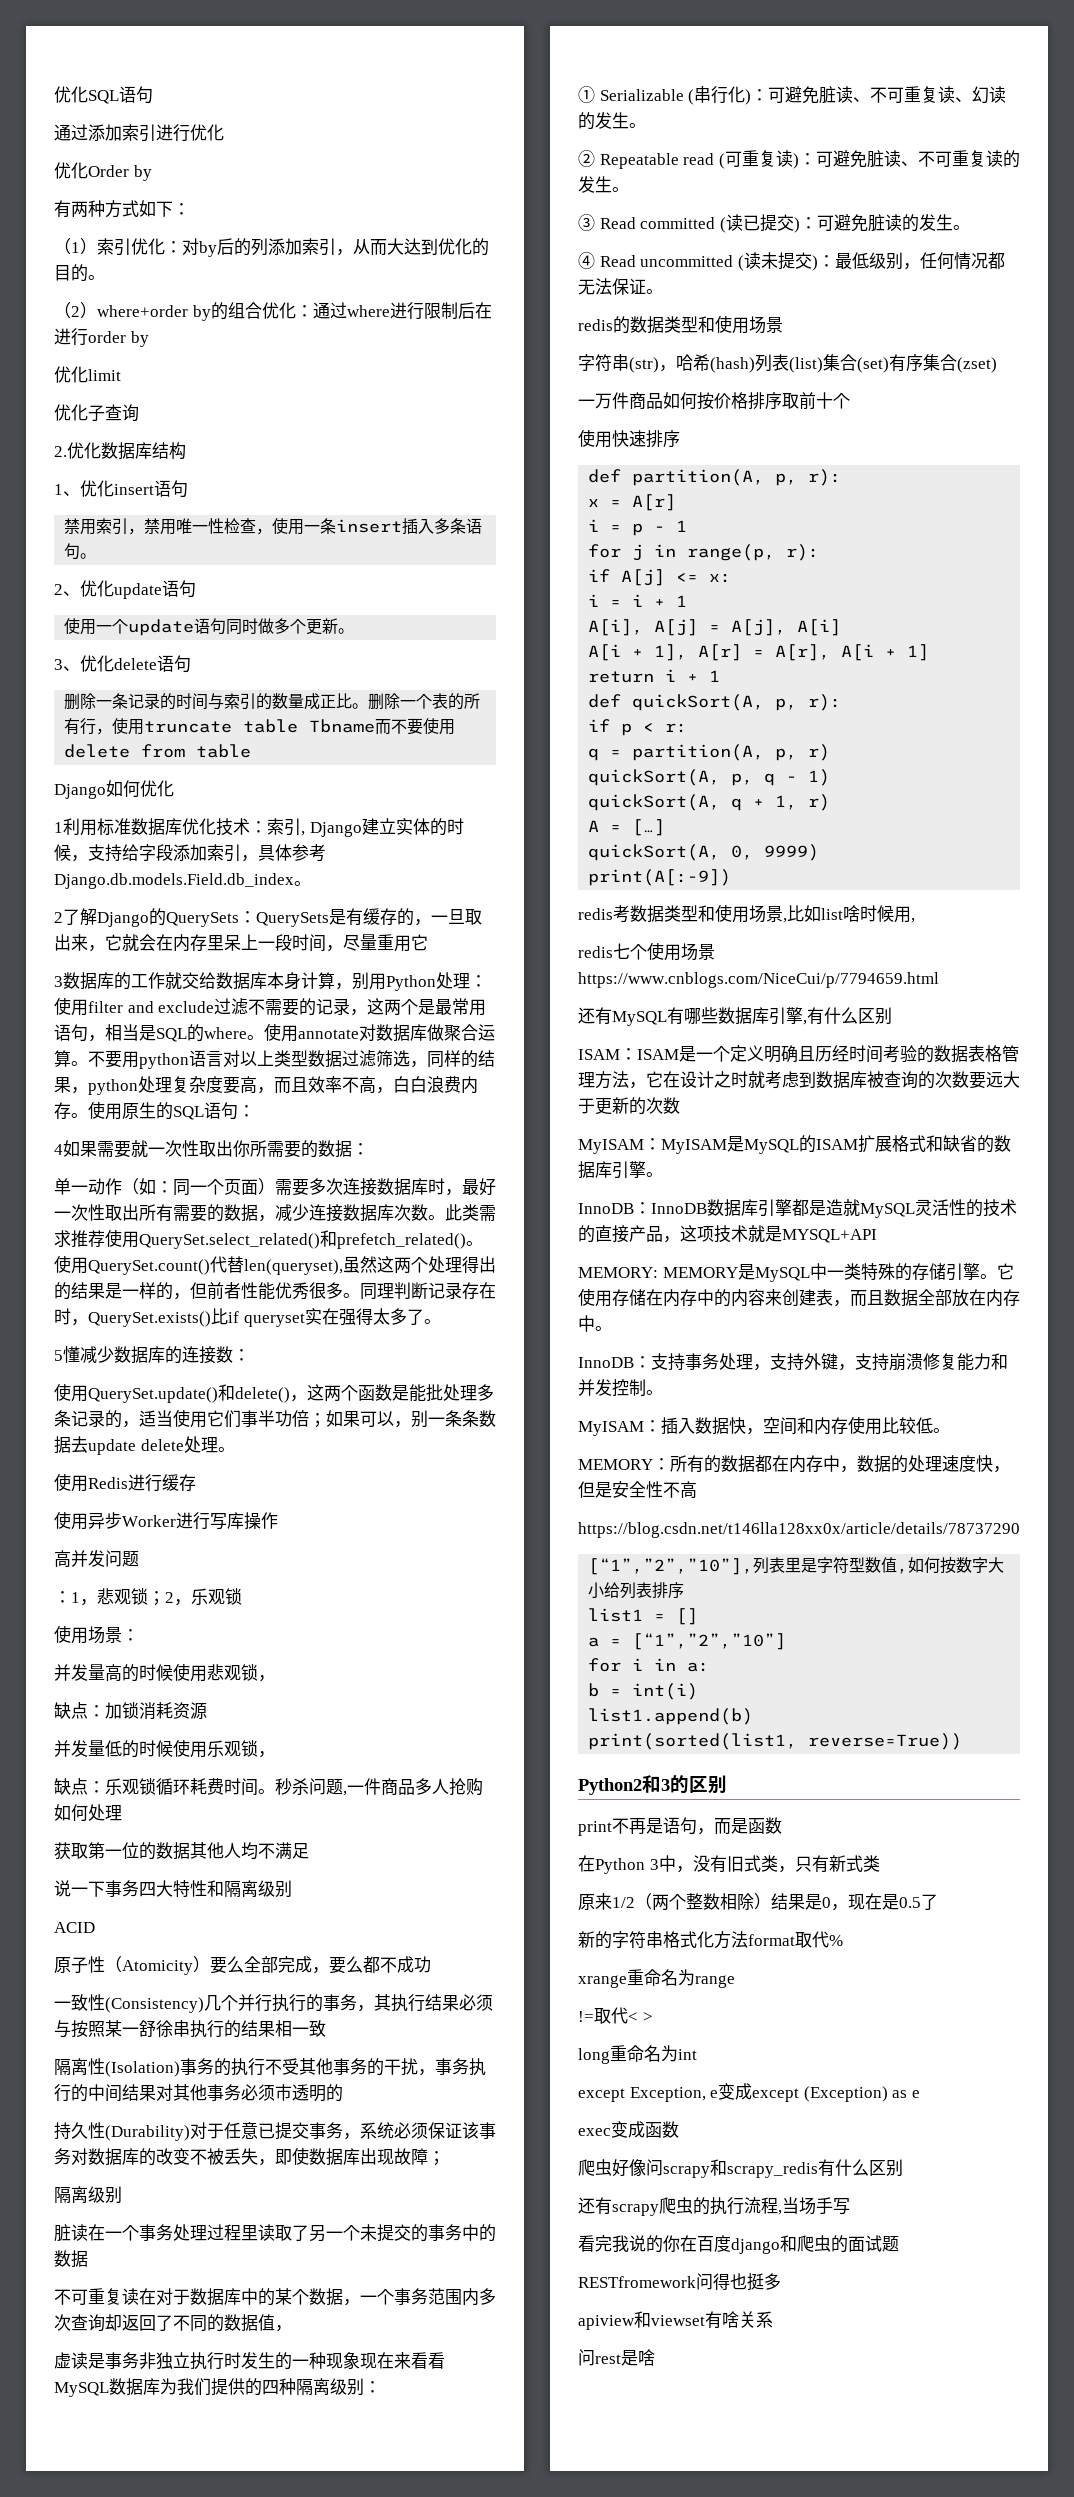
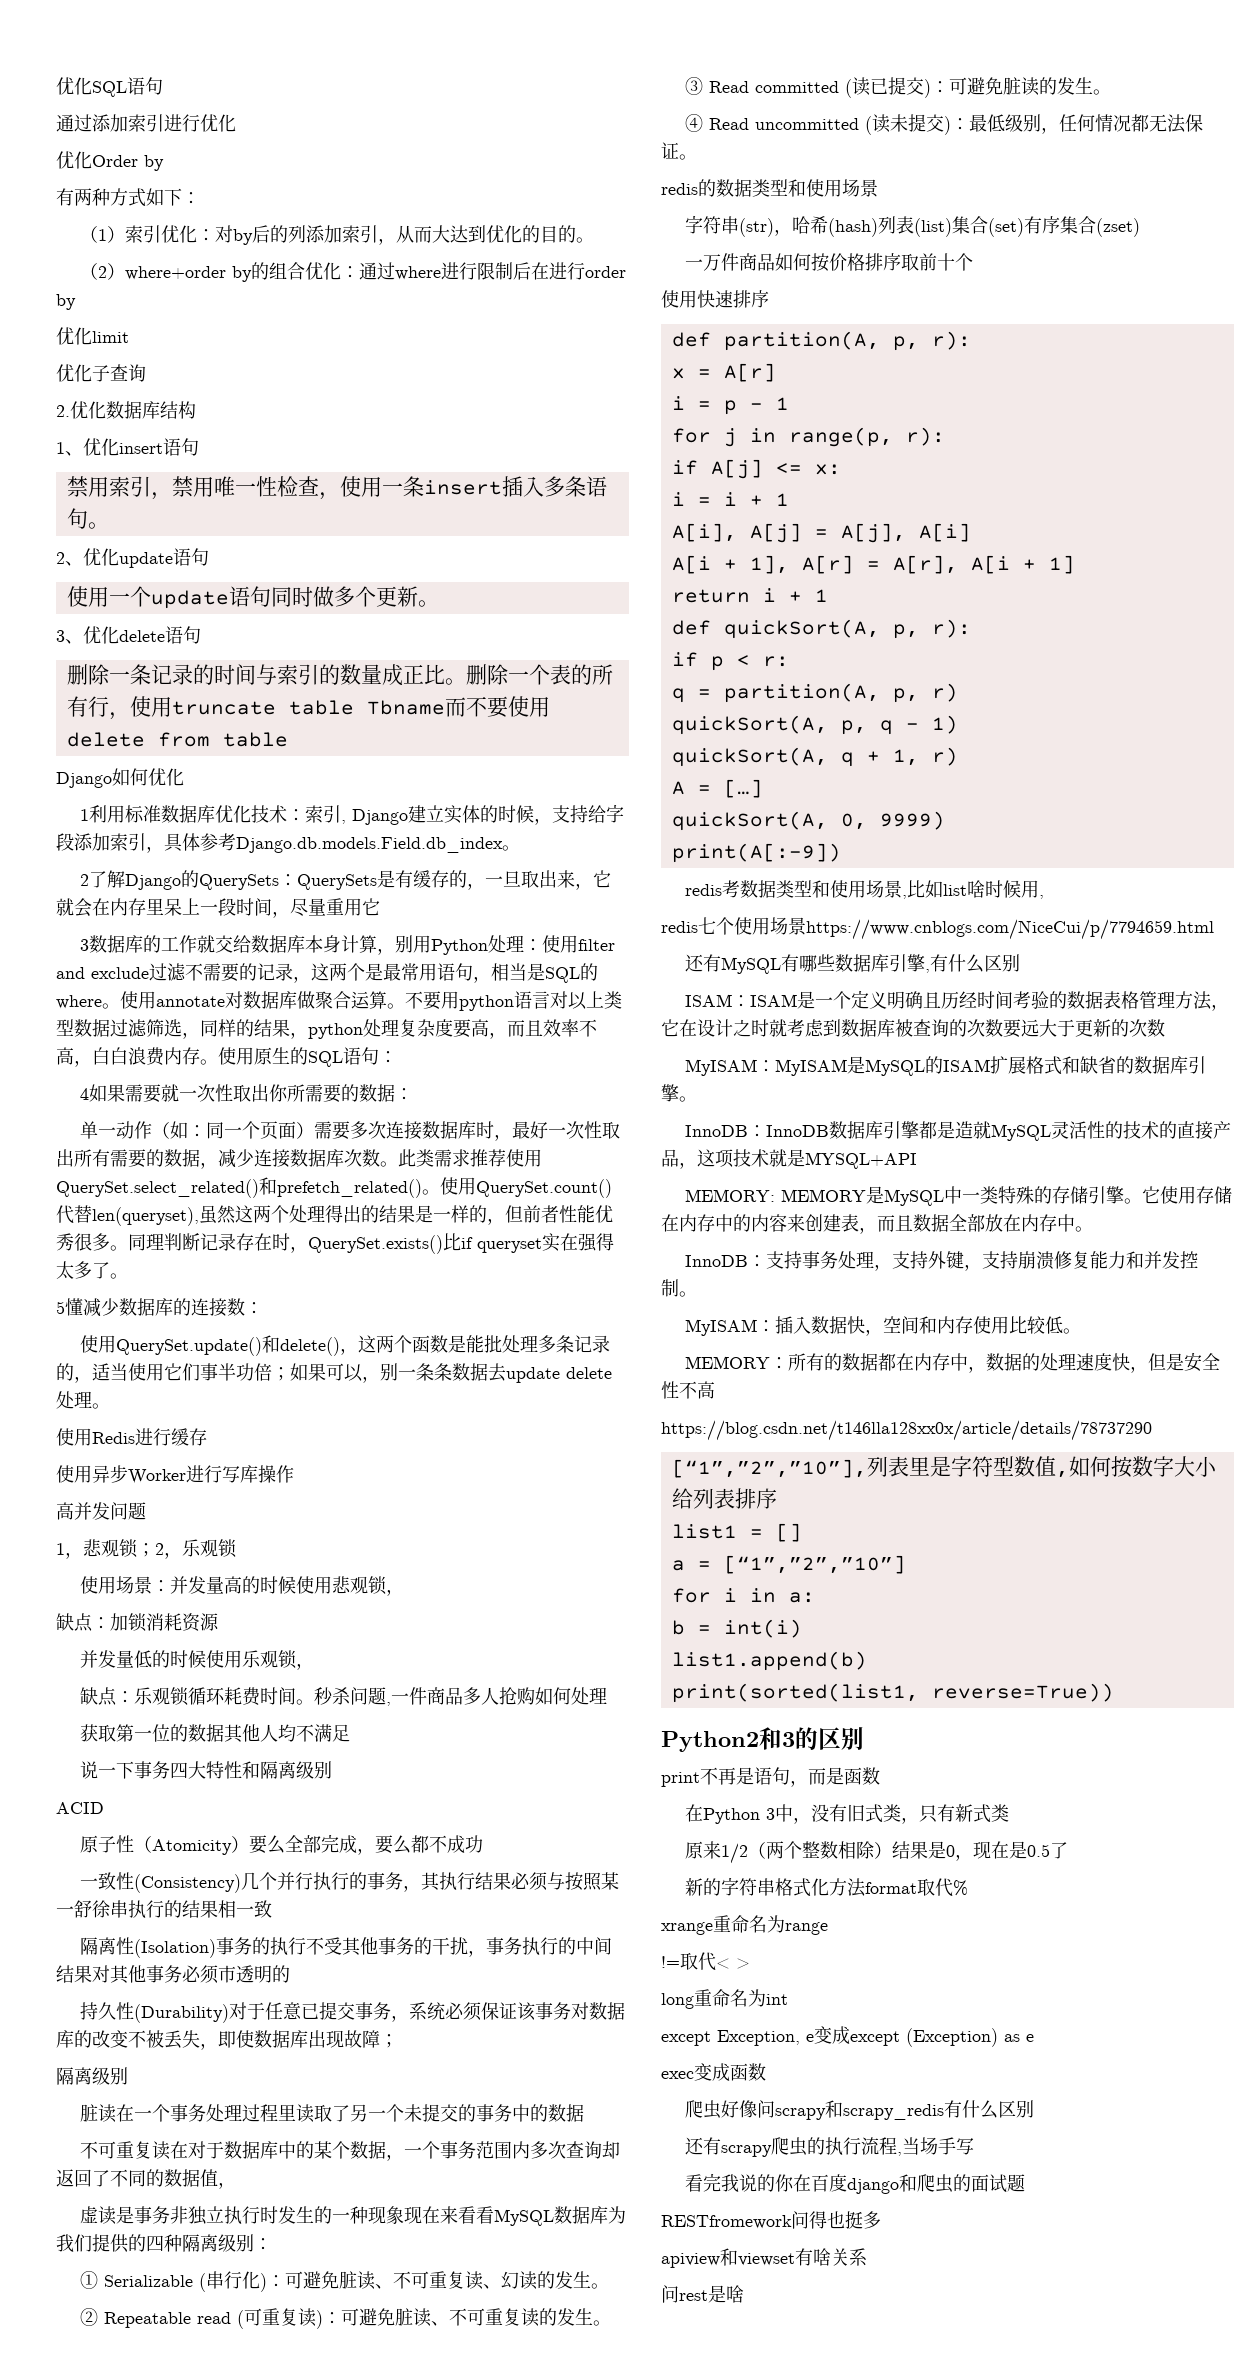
[54,1591,71,1603] ： -> (146, 1511) none
(139, 1635) // -> (171, 1586) none

